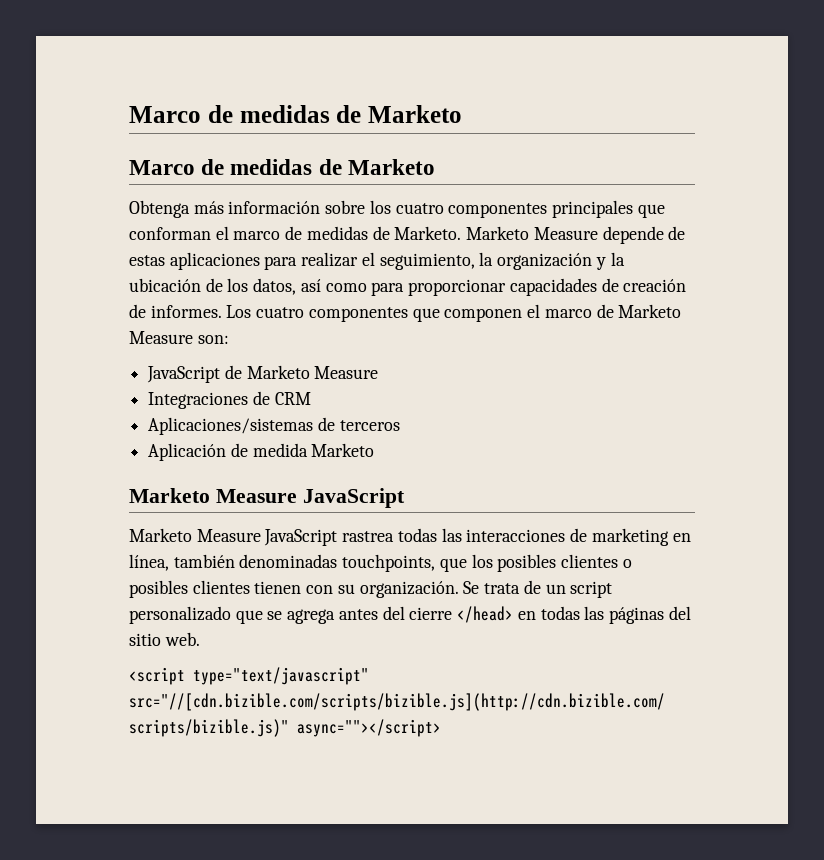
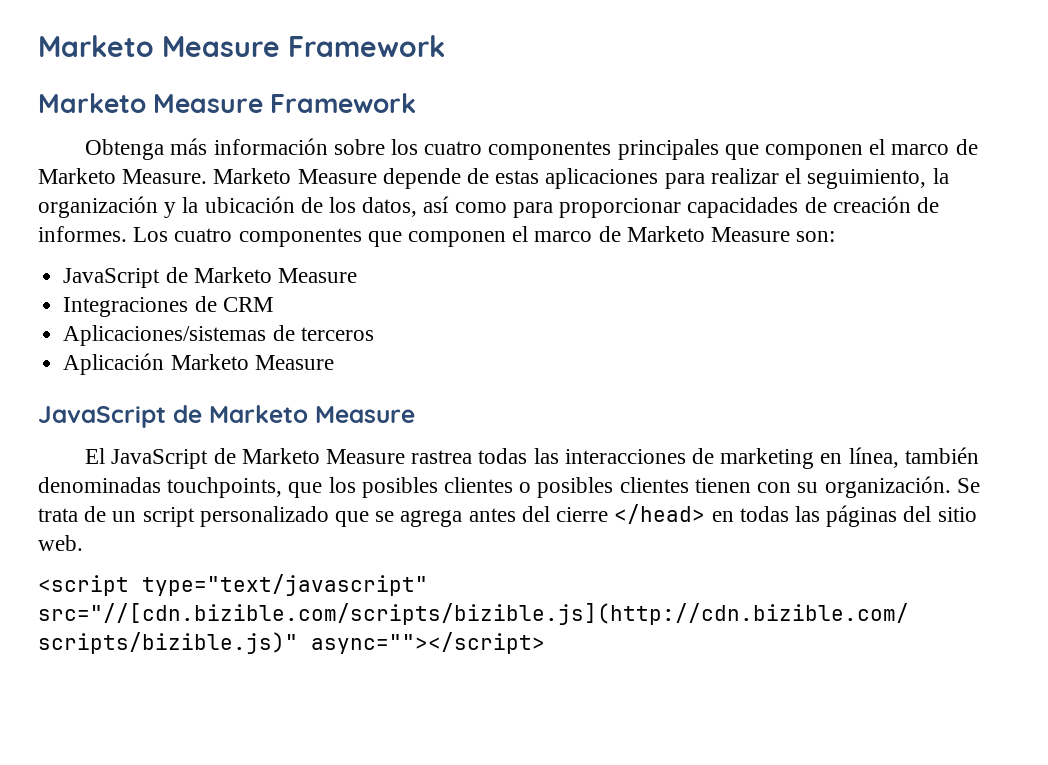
[129,105,462,123] [129,159,435,175] Marco de medidas de Marketo // Marco de medidas de Marketo -> [38,35,445,57] [38,93,417,113] Marketo Measure Framework // Marketo Measure Framework
[129,226,462,240] conforman el marco de medidas de Marketo. -> [765,139,978,160] [38,168,208,184] componen el marco de Marketo Measure.
[230,443,375,457] [129,488,405,508] [129,528,338,546] de medida Marketo // Marketo Measure JavaScript // Marketo Measure JavaScript -> [170,354,334,370] [38,405,415,428] [85,448,405,469] Marketo Measure // JavaScript de Marketo Measure // El JavaScript de Marketo Measure

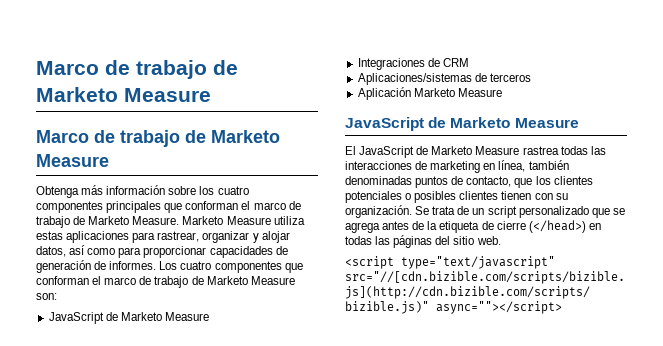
[38,35,445,57] [38,93,417,113] Marketo Measure Framework // Marketo Measure Framework -> [36,60,238,79] [36,87,211,102] [36,130,280,147] [36,154,109,167] Marco de trabajo de Marketo Measure // Marco de trabajo de Marketo Measure
[765,139,978,160] componen el marco de -> [185,201,301,210] [36,216,86,228] conforman el marco de trabajo de
[382,168,490,189] depende de -> [273,216,305,225] utiliza
[710,168,949,189] [38,196,357,218] realizar el seguimiento, la organización y la ubicación de los -> [157,231,290,243] rastrear, organizar y alojar
[832,196,911,213] creación -> [36,260,91,273] generación
[408,226,621,247] componen el marco de -> [36,276,204,288] conforman el marco de trabajo de
[167,477,514,498] touchpoints, que los posibles clientes -> [415,176,593,188] [345,191,402,203] puntos de contacto, que los clientes potenciales
[521,504,706,524] del cierre </head> -> [412,220,586,233] de la etiqueta de cierre (</head>)

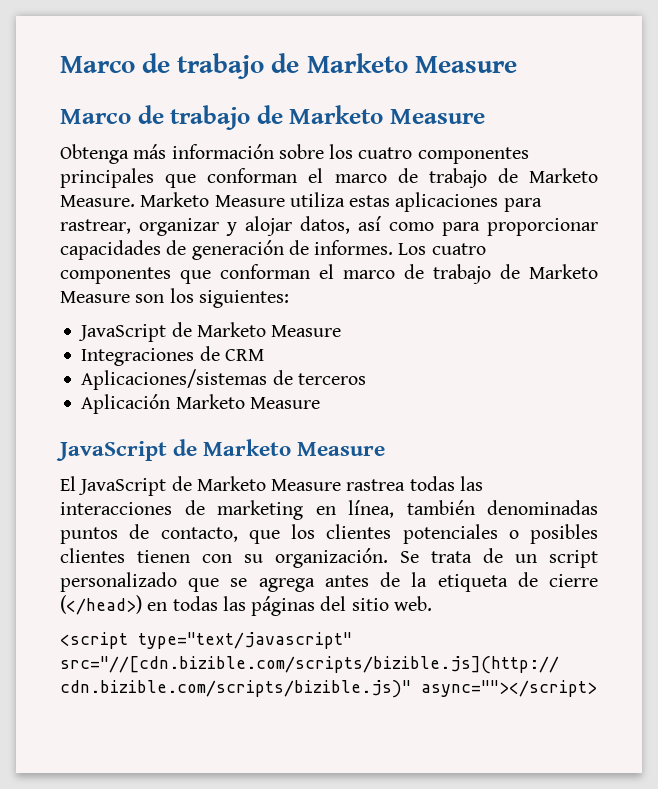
[36,293,57,300] son: -> [135,288,289,308] son los siguientes:

